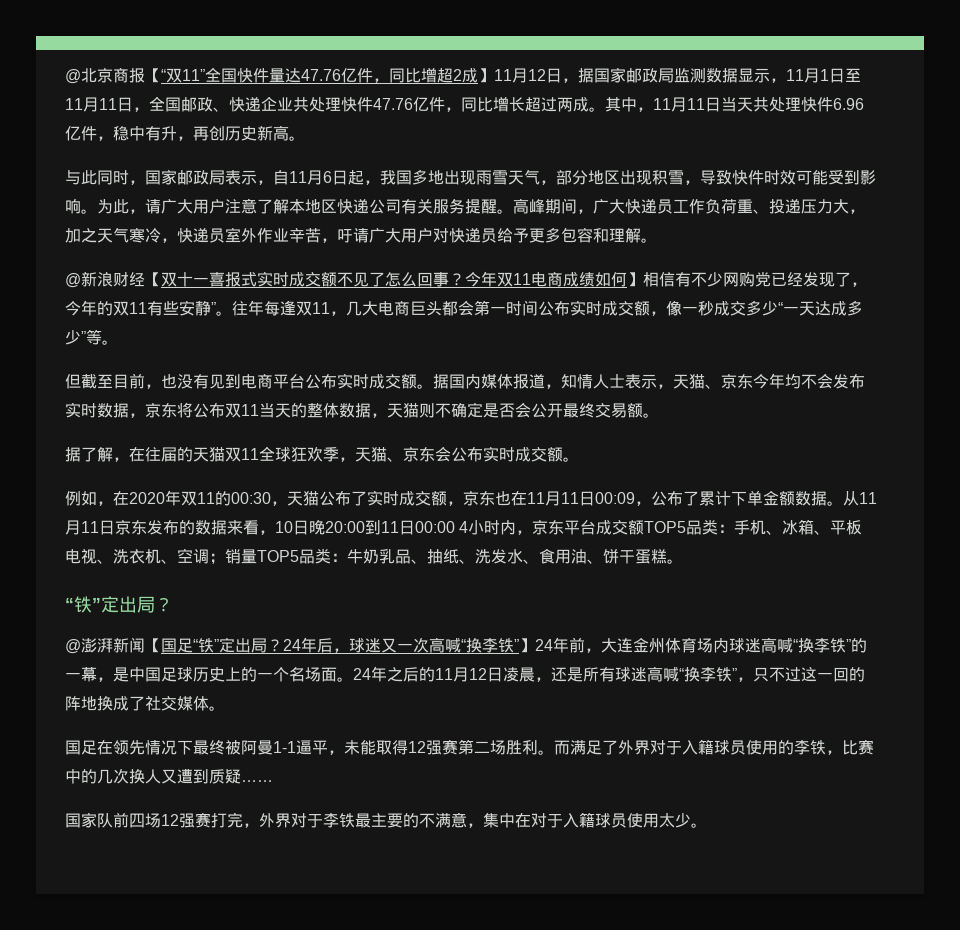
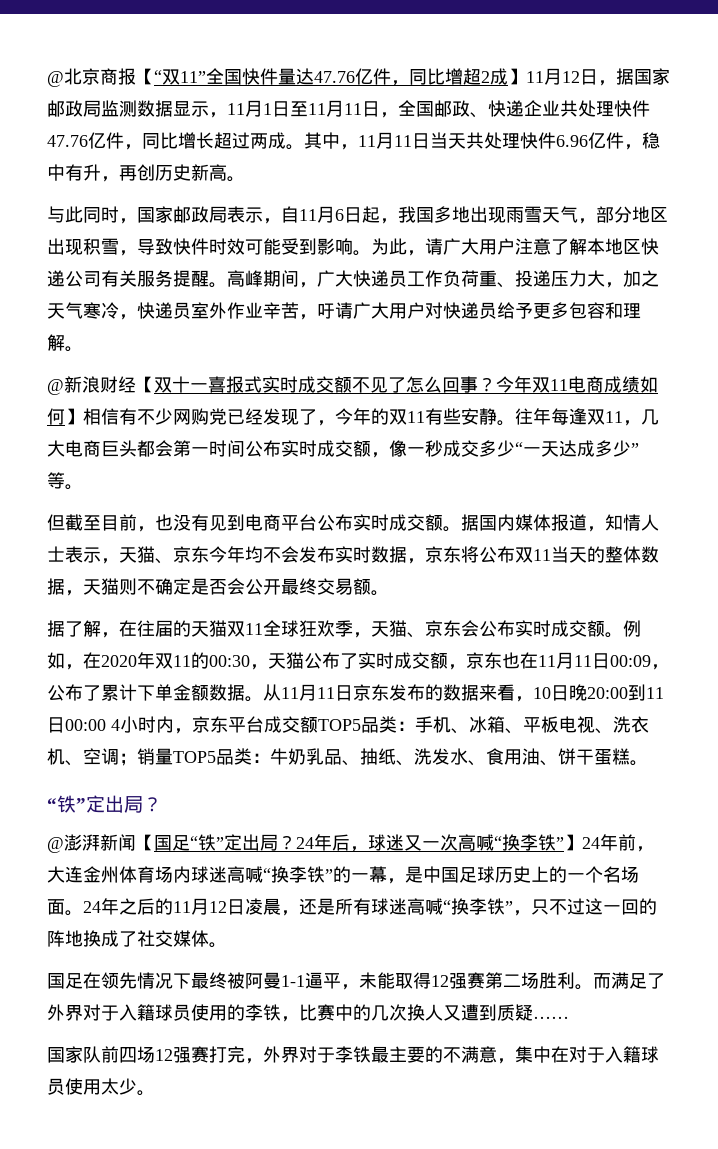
[211,302,216,314] ” -> (497, 416) none
(579, 459) // -> (623, 635) none

